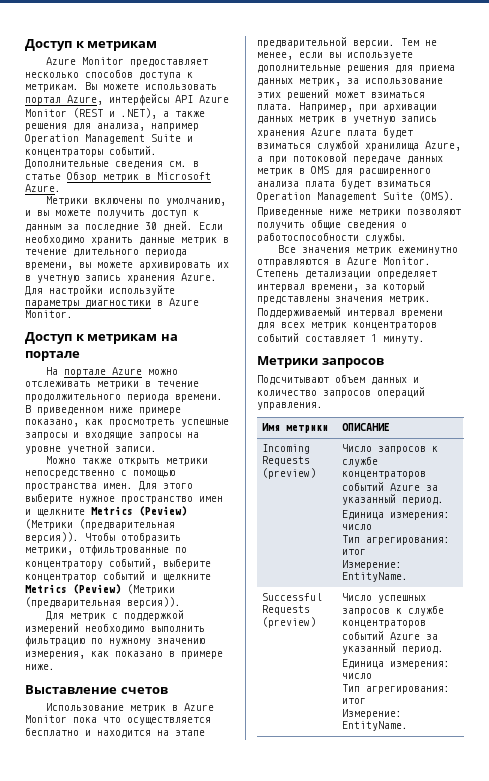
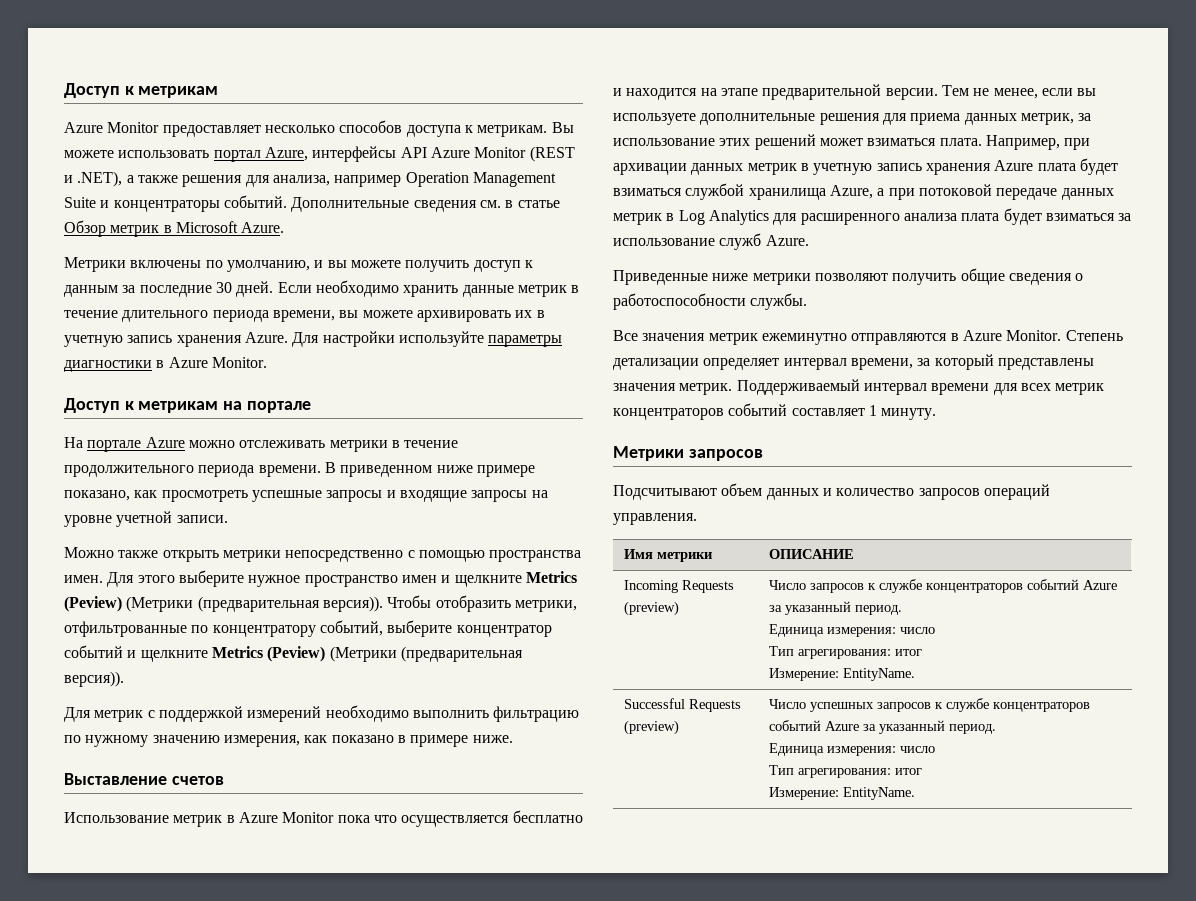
[311,166,329,174] OMS -> [678,210,769,225] Log Analytics
[257,191,455,202] Operation Management Suite (OMS). -> [1118,213,1132,221] [613,233,809,250] за использование служб Azure.

